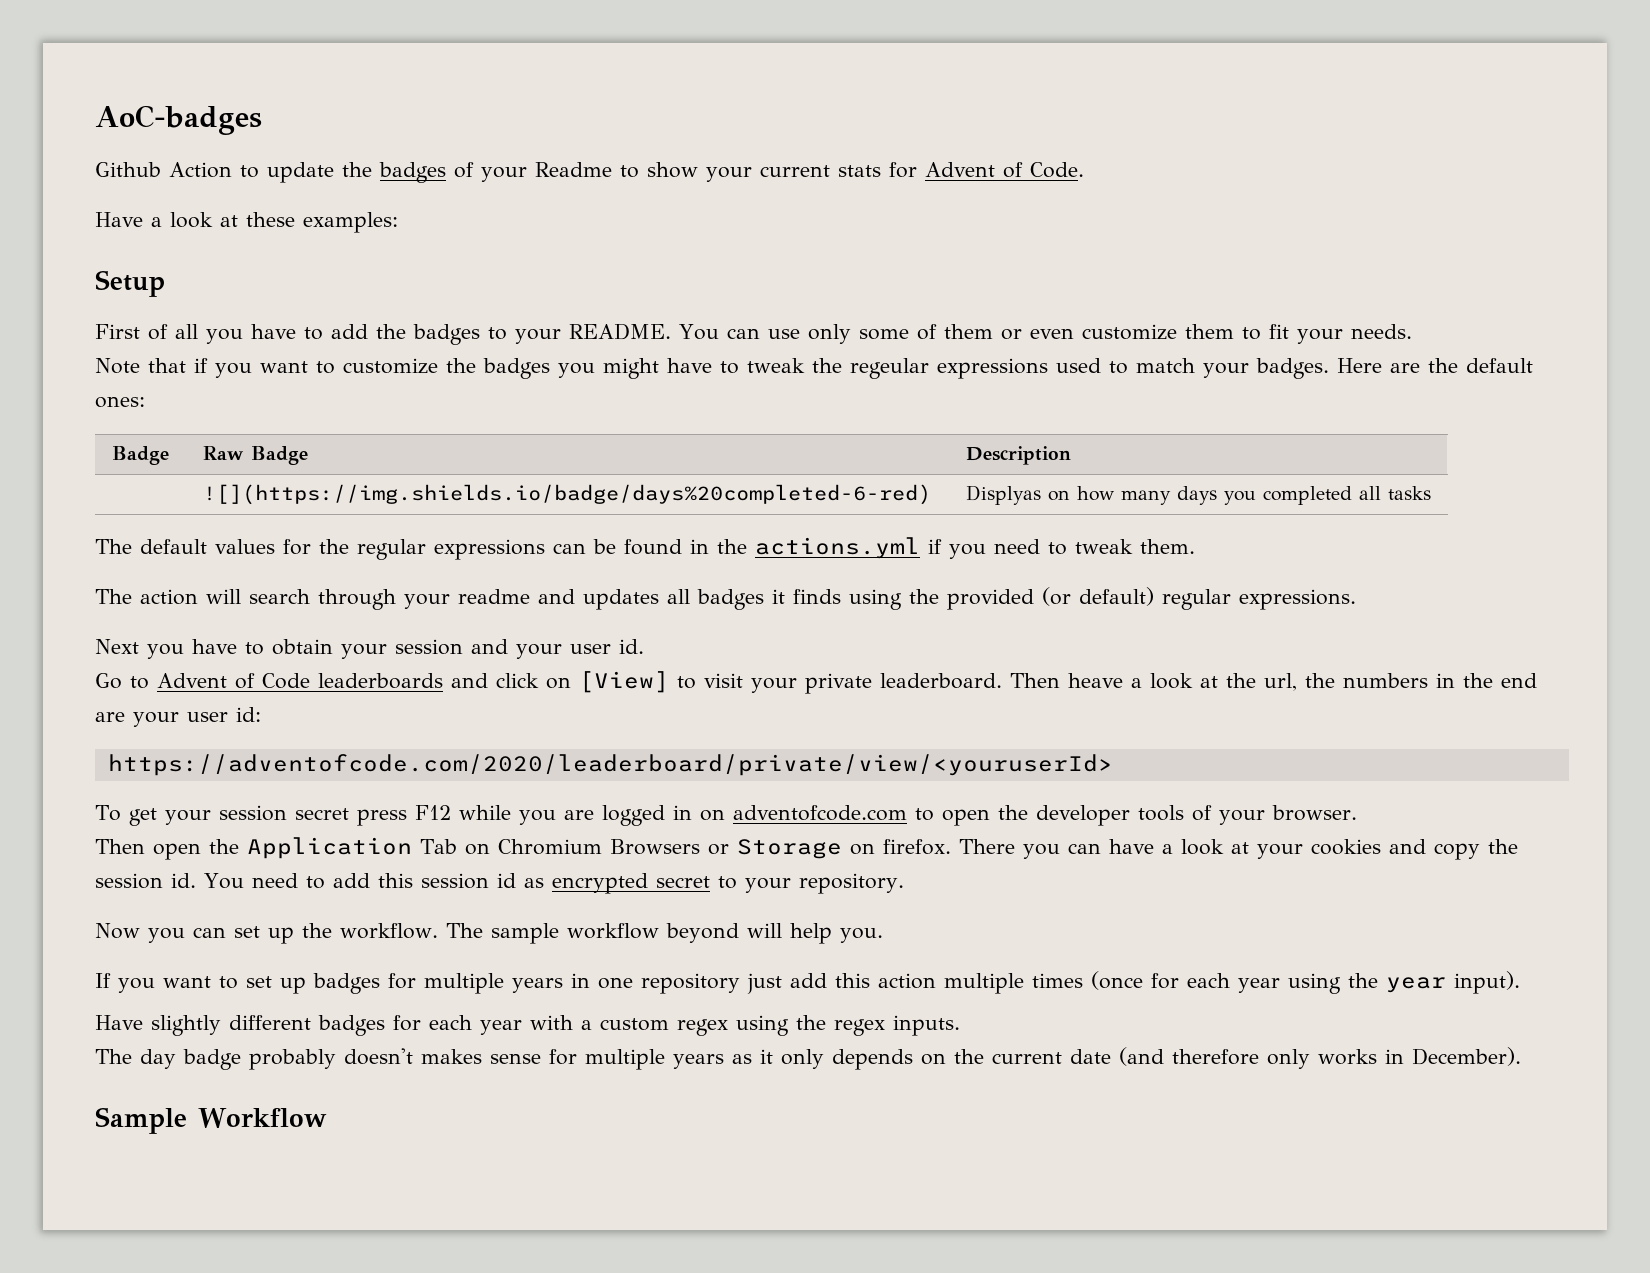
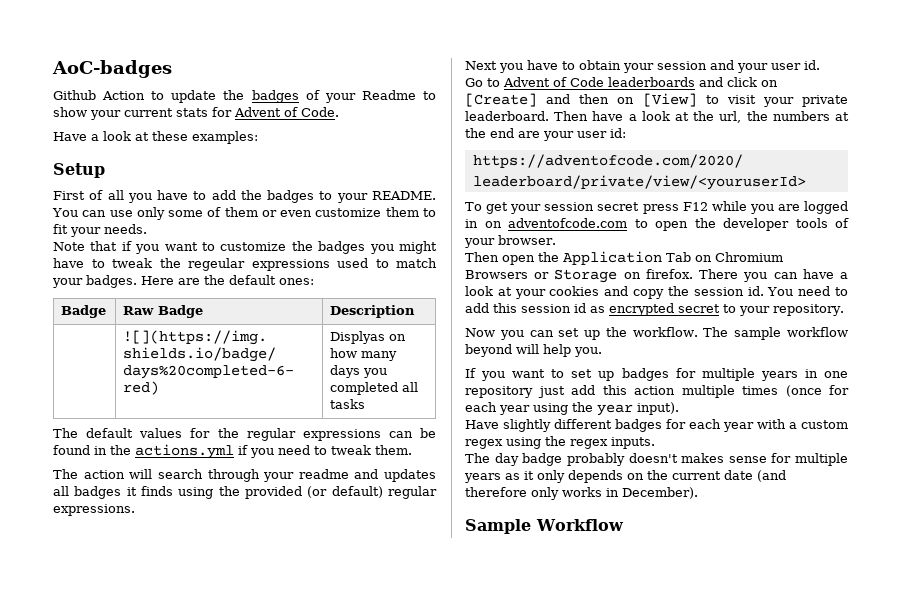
(571, 683) none -> [465,93,635,107] [Create] and then on
[1068,673,1123,688] heave -> [592,111,624,121] have
[1436,673,1455,688] in -> [835,112,849,121] at

